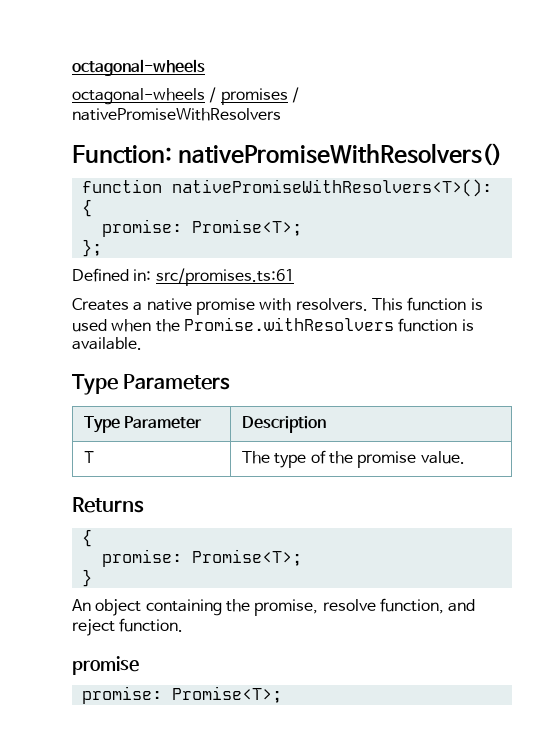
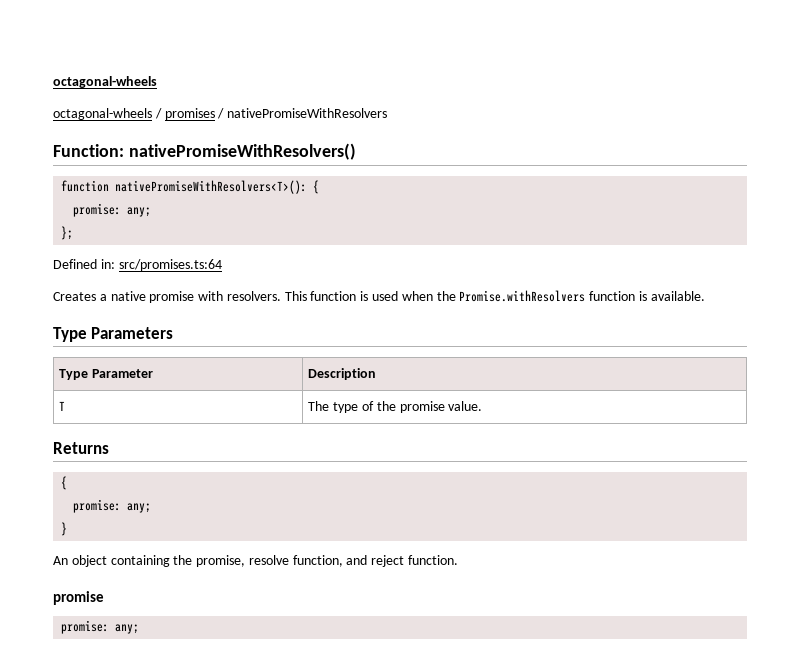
[191,219,302,236] Promise<T>; -> [127,207,152,217] any;
[155,268,294,286] src/promises.ts:61 -> [118,259,222,271] src/promises.ts:64
[191,549,302,566] Promise<T>; -> [127,503,152,513] any;
[171,686,282,703] Promise<T>; -> [115,624,140,634] any;

